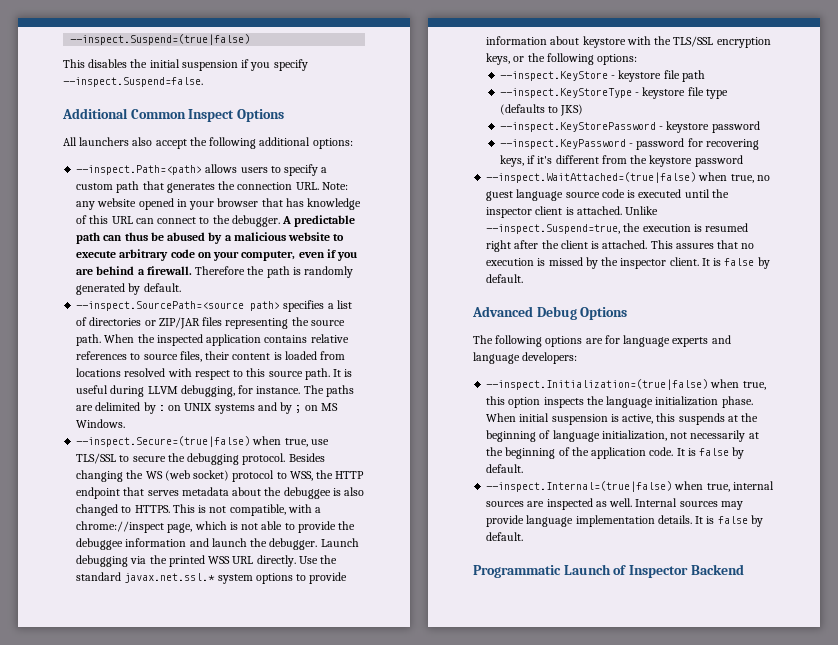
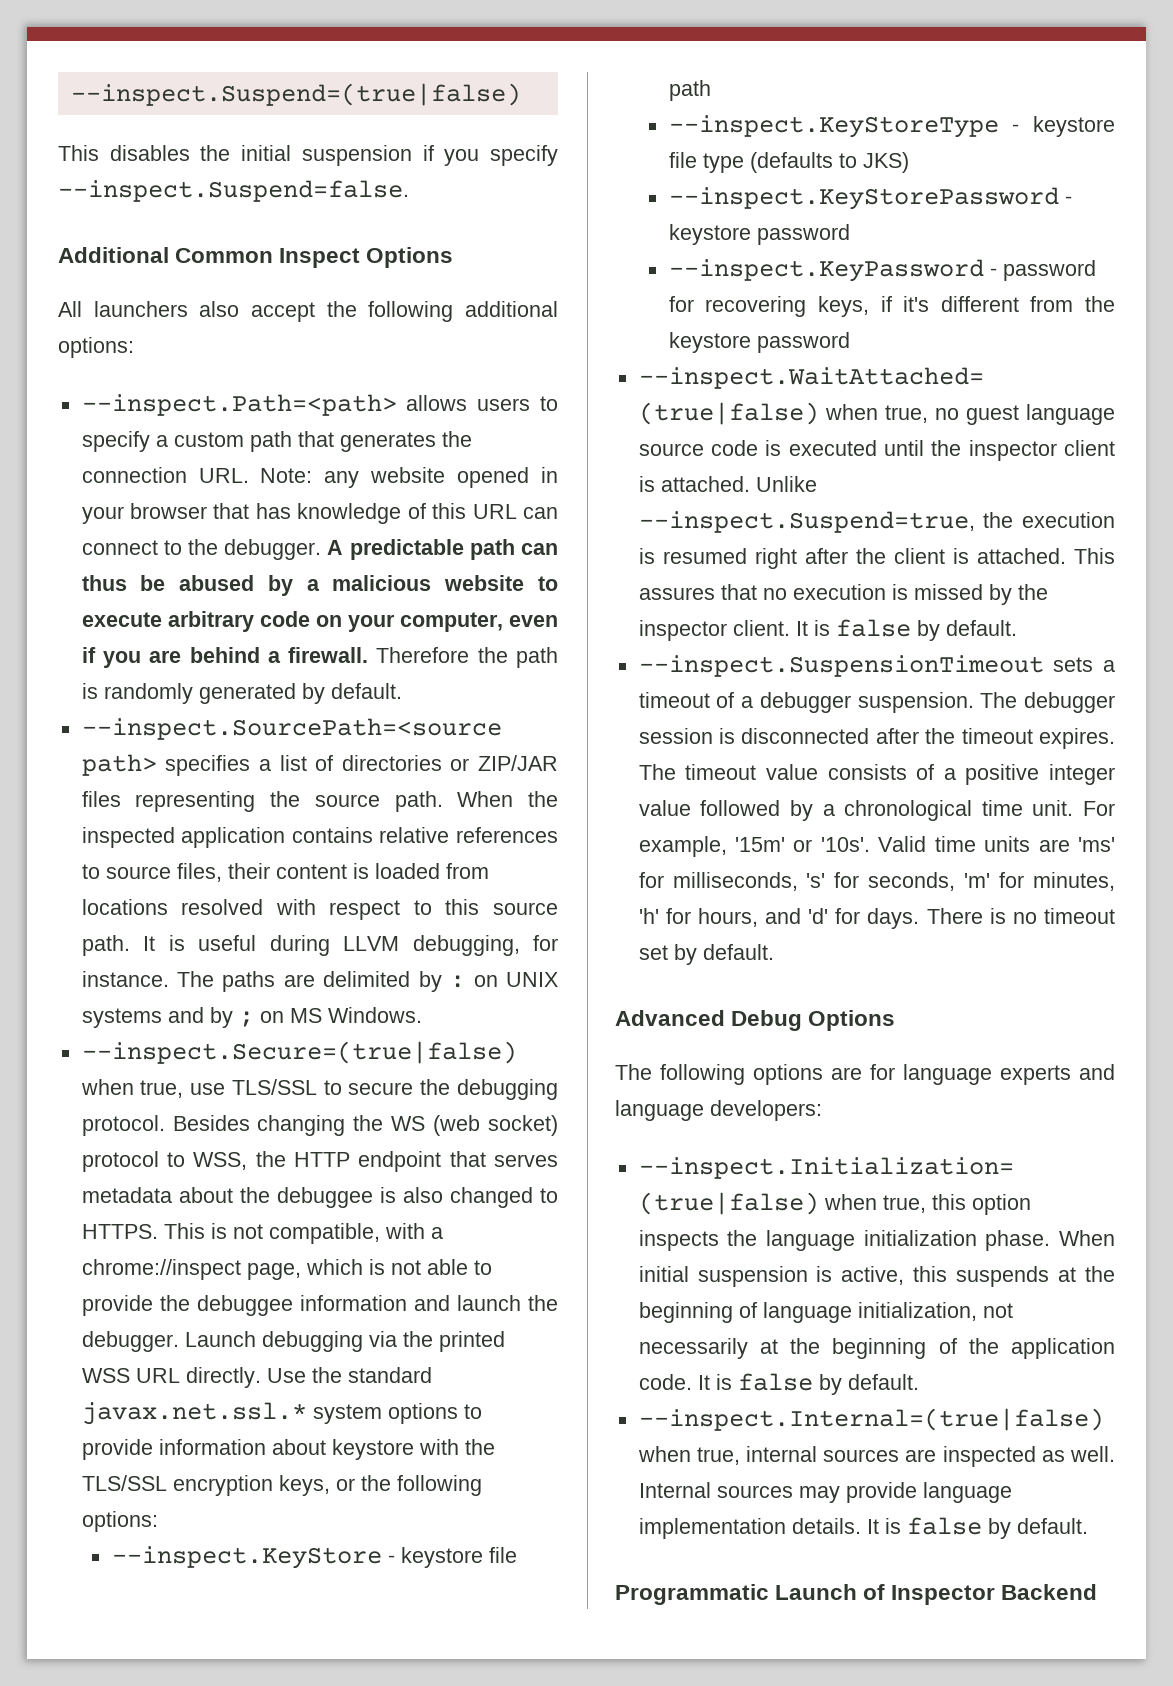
(524, 278) none -> [638,655,1115,677] [638,692,1115,713] [638,728,1115,749] [638,764,1115,785] [638,800,1115,821] [638,836,1115,857] [638,872,1115,891] [638,908,1115,929] [638,944,774,965] // --inspect.SuspensionTimeout sets a timeout of a debugger suspension. The debugger session is disconnected after the timeout expires. The timeout value consists of a positive integer value followed by a chronological time unit. For example, '15m' or '10s'. Valid time units are 'ms' for milliseconds, 's' for seconds, 'm' for minutes, 'h' for hours, and 'd' for days. There is no timeout set by default.

